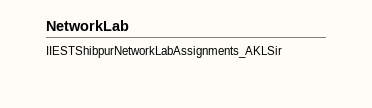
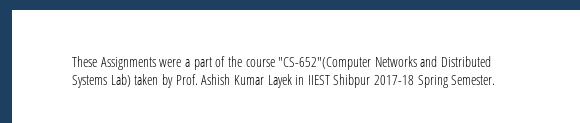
[46,20,129,31] [46,46,282,58] NetworkLab // IIESTShibpurNetworkLabAssignments_AKLSir -> [72,56,492,70] [72,74,496,88] These Assignments were a part of the course "CS-652"(Computer Networks and Distributed Systems Lab) taken by Prof. Ashish Kumar Layek in IIEST Shibpur 2017-18 Spring Semester.

